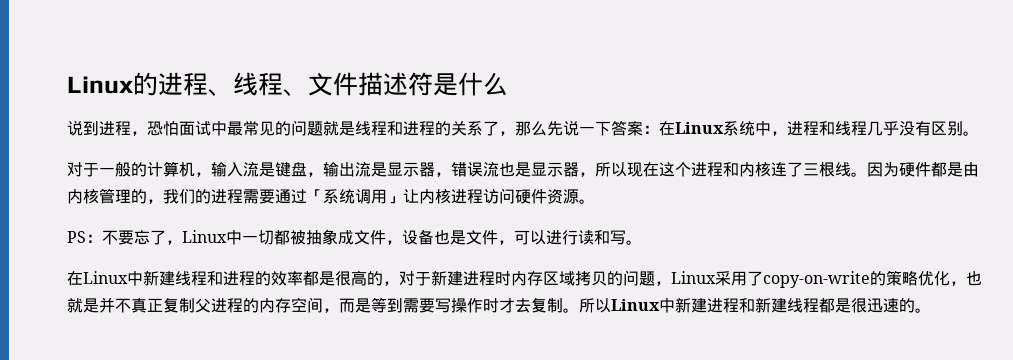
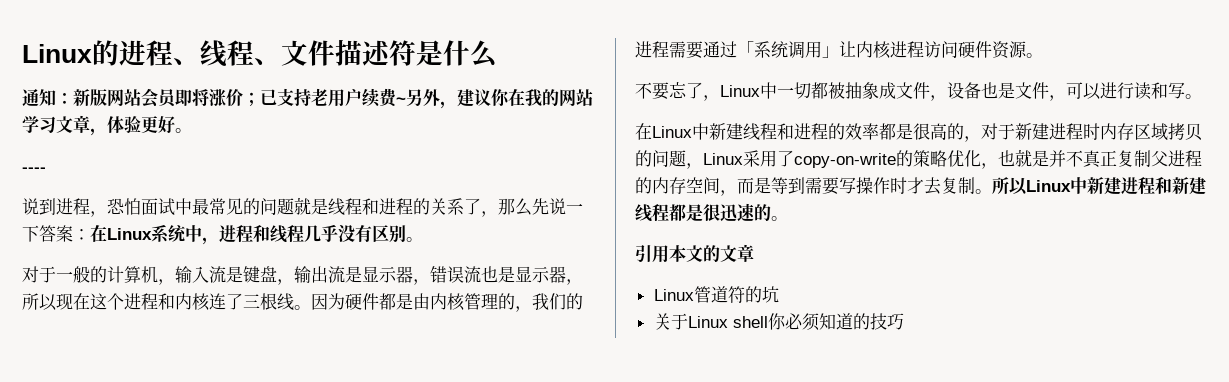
(508, 84) none -> [22,88,593,109] [22,115,192,136] [22,167,46,172] // 通知：新版网站会员即将涨价；已支持老用户续费~另外，建议你在我的网站学习文章，体验更好。 // ----
[67,231,102,243] PS： -> (1043, 55) none
(931, 310) none -> [635,244,754,263] [653,286,779,303] [653,313,904,331] // 引用本文的文章 // Linux管道符的坑 // 关于Linux shell你必须知道的技巧

